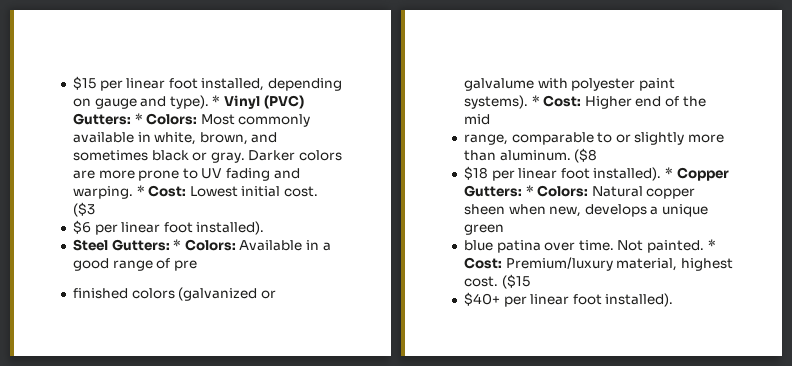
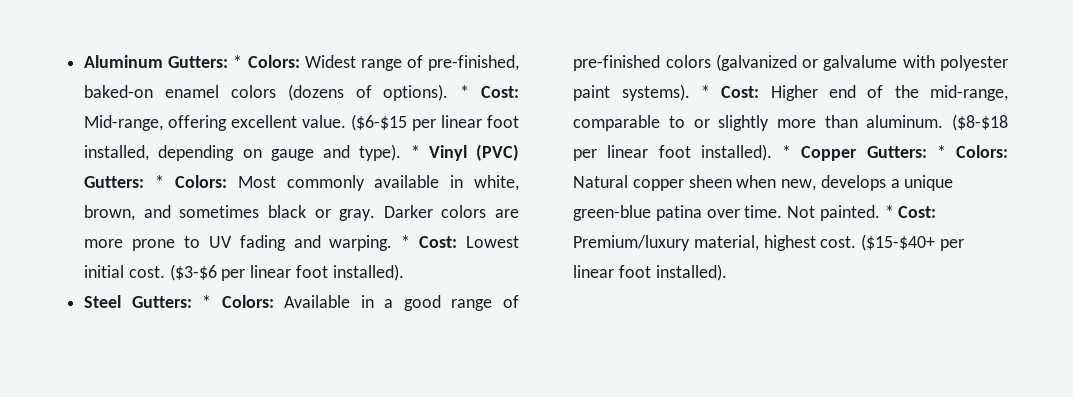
[72,76,96,90] $15 -> [84,55,519,71] [84,84,519,101] [84,114,408,131] Aluminum Gutters: * Colors: Widest range of pre-finished, baked-on enamel colors (dozens of options). * Cost: Mid-range, offering excellent value. ($6-$15
[72,202,95,217] [72,220,91,234] ($3 // $6 -> [169,264,217,281] ($3-$6
[173,260,197,271] [72,288,128,299] pre // finished -> [573,55,661,71] pre-finished
[463,114,490,125] [463,134,508,145] mid // range, -> [930,85,1008,101] mid-range,
[574,148,598,163] [463,166,488,180] ($8 // $18 -> [952,114,1009,131] ($8-$18
[463,224,504,235] [463,240,493,251] green // blue -> [573,205,652,221] green-blue
[501,274,530,289] [463,292,500,306] ($15 // $40+ -> [861,234,936,251] ($15-$40+

